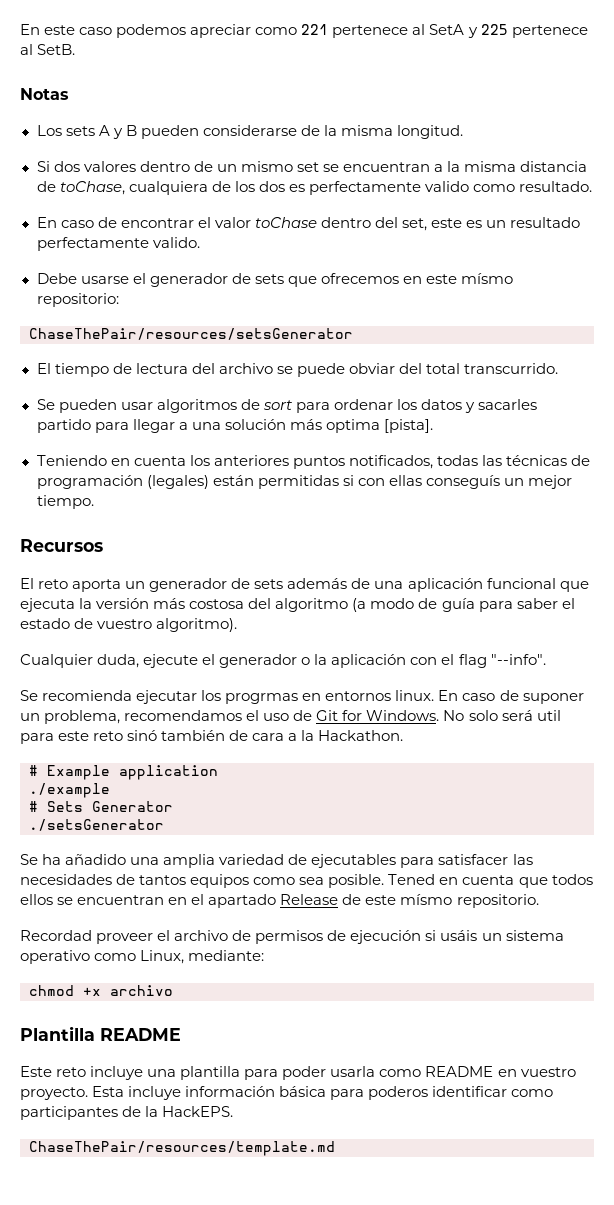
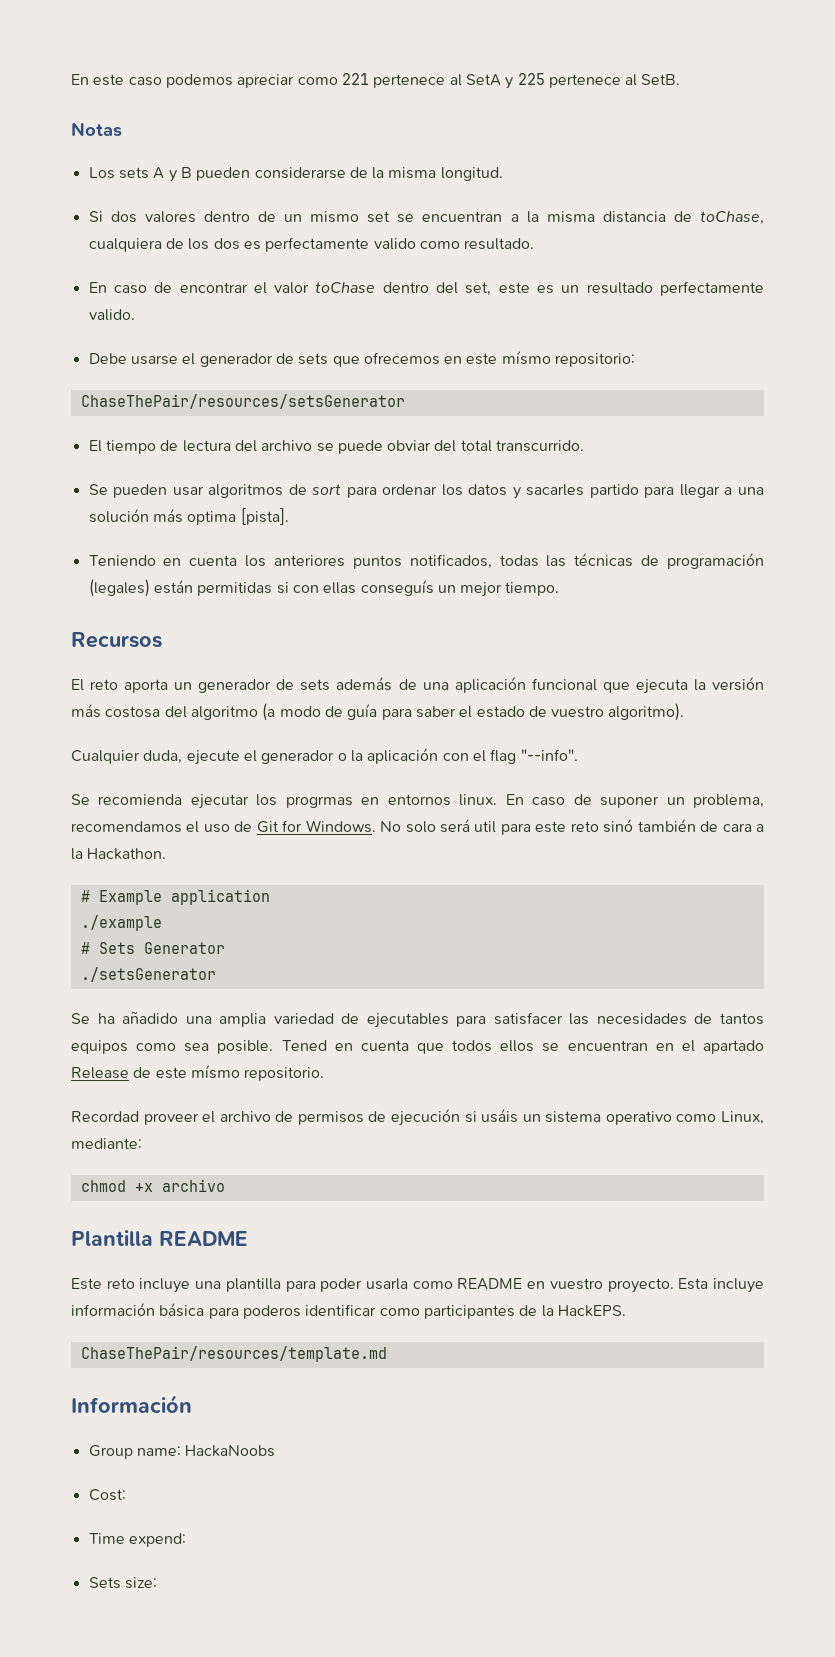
(335, 1148) none -> [71,1395,192,1413] [88,1445,276,1459] [88,1489,126,1501] [88,1533,186,1547] [88,1577,157,1589] // Información // Group name: HackaNoobs // Cost: // Time expend: // Sets size:

